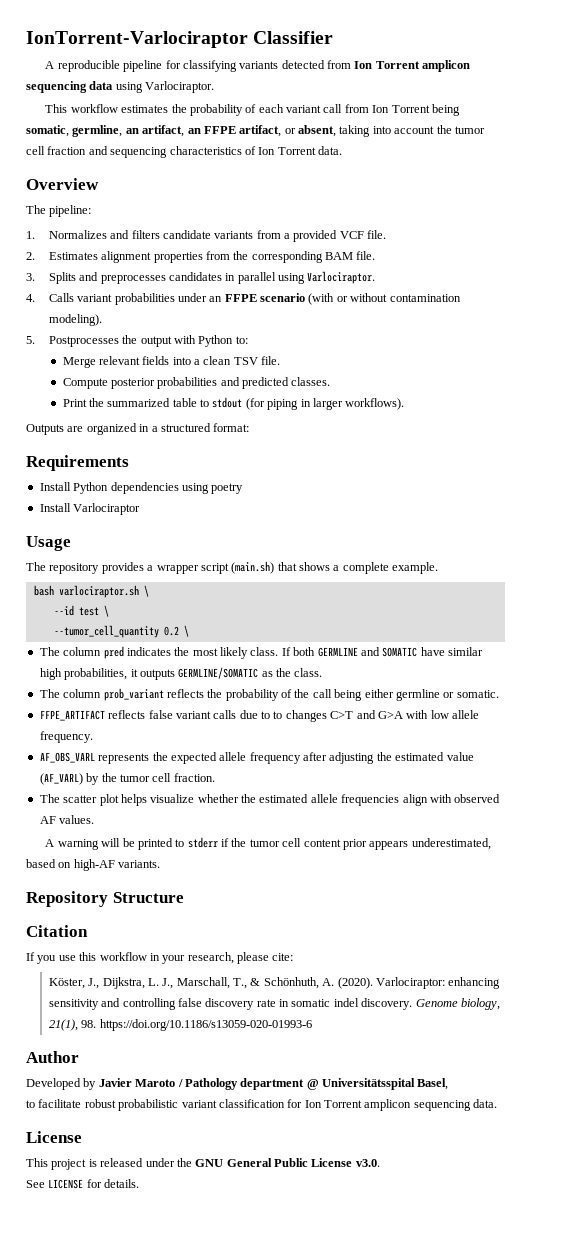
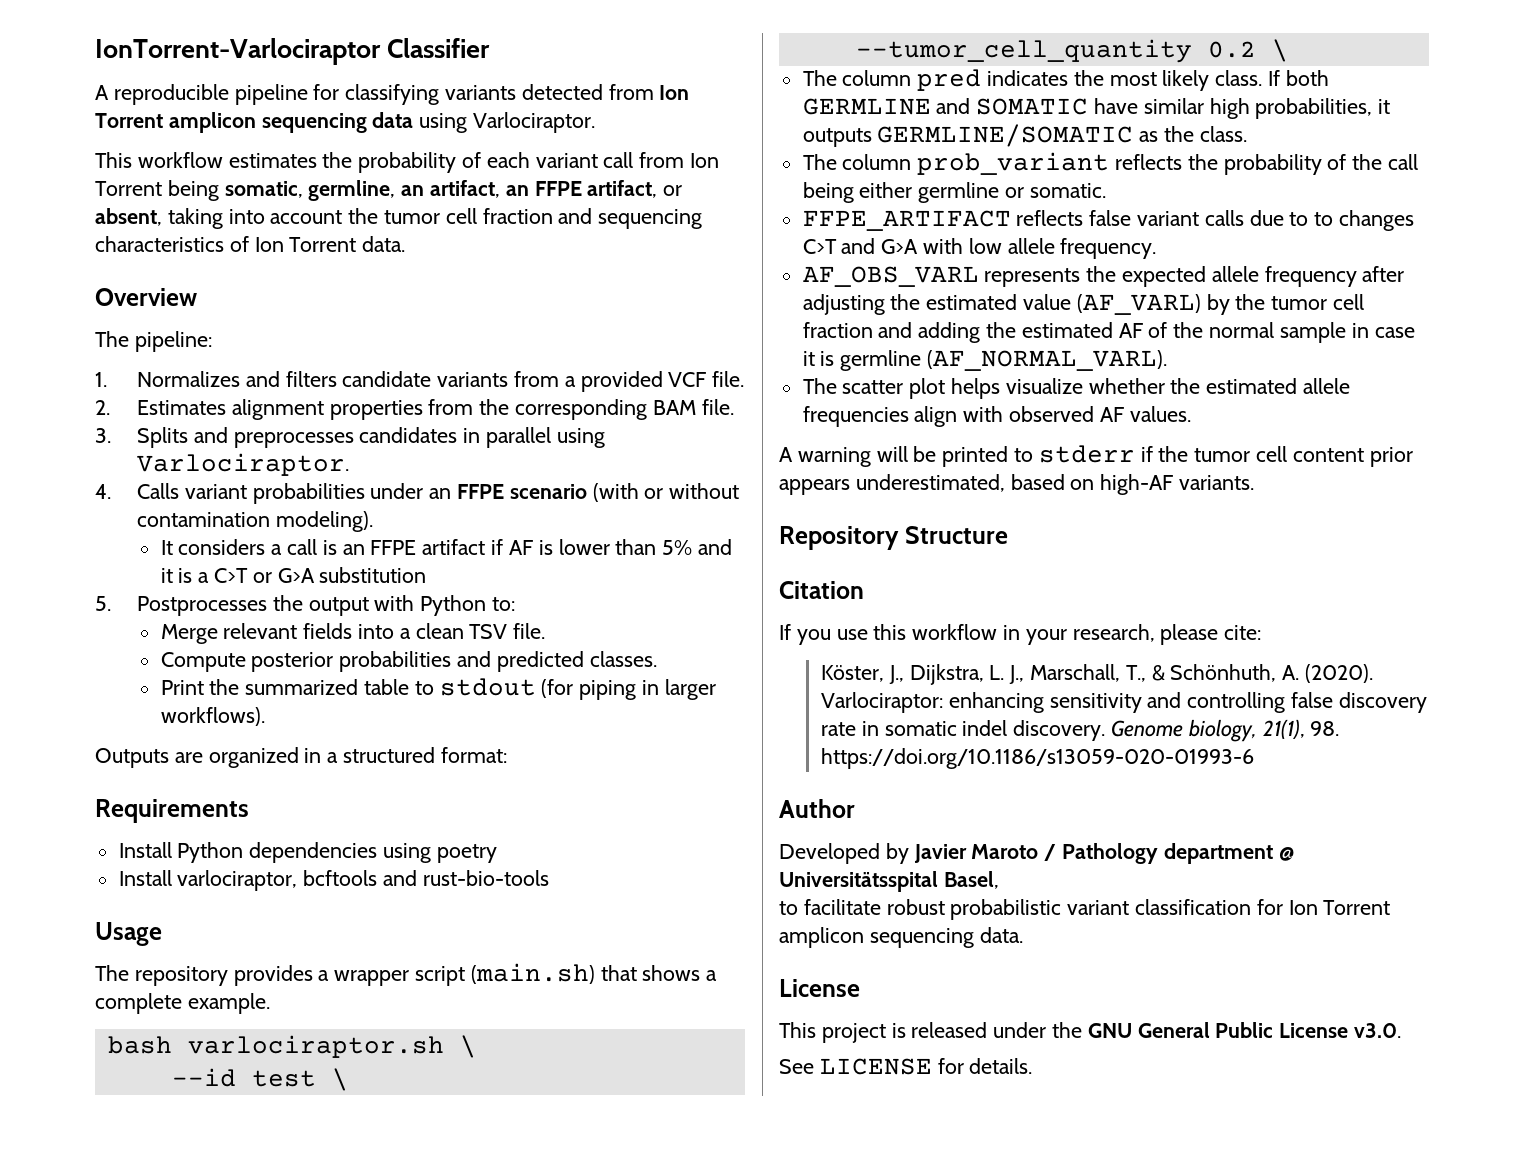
(102, 320) none -> [160,539,732,555] [160,567,427,583] // It considers a call is an FFPE artifact if AF is lower than 5% and it is a C>T or G>A substitution
[73,503,141,515] Varlociraptor -> [177,870,549,891] varlociraptor, bcftools and rust-bio-tools
[173,773,215,782] fraction. -> [802,322,1415,343] [802,350,1168,371] fraction and adding the estimated AF of the normal sample in case it is germline (AF_NORMAL_VARL).

